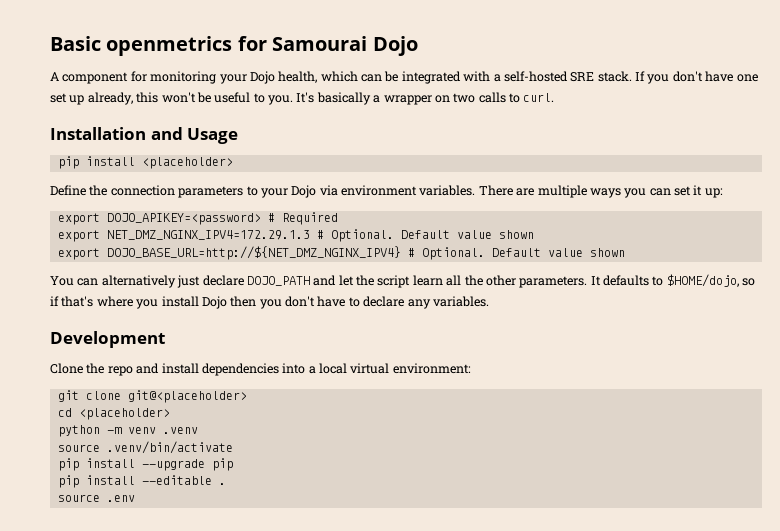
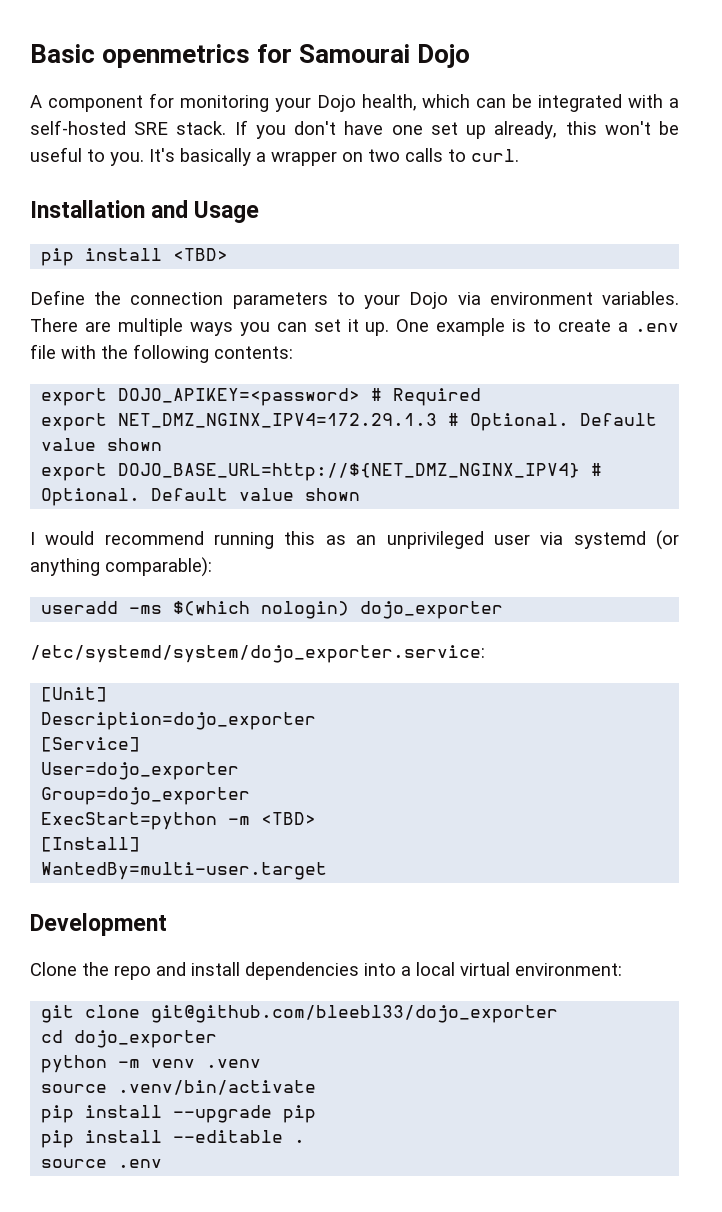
[141,157,233,169] <placeholder> -> [173,248,229,261] <TBD>
[704,188,723,198] up: -> [365,318,679,336] [30,344,293,363] up. One example is to create a .env file with the following contents:
[50,274,756,288] [50,296,489,309] You can alternatively just declare DOJO_PATH and let the script learn all the other parameters. It defaults to $HOME/dojo, so if that's where you install Dojo then you don't have to declare any variables. -> [30,530,680,550] [30,557,212,577] [41,601,504,619] [30,645,485,663] [41,687,108,702] [41,712,317,730] [41,737,141,752] [41,762,240,780] [41,787,251,805] [41,812,317,830] [41,837,141,852] [41,862,328,880] I would recommend running this as an unprivileged user via systemd (or anything comparable): // useradd -ms $(which nologin) dojo_exporter // /etc/systemd/system/dojo_exporter.service: // [Unit] // Description=dojo_exporter // [Service] // User=dojo_exporter // Group=dojo_exporter // ExecStart=python -m <TBD> // [Install] // WantedBy=multi-user.target
[127,390,247,403] git@<placeholder> -> [151,1005,559,1023] git@github.com/bleebl33/dojo_exporter
[78,408,170,420] <placeholder> -> [74,1030,218,1048] dojo_exporter

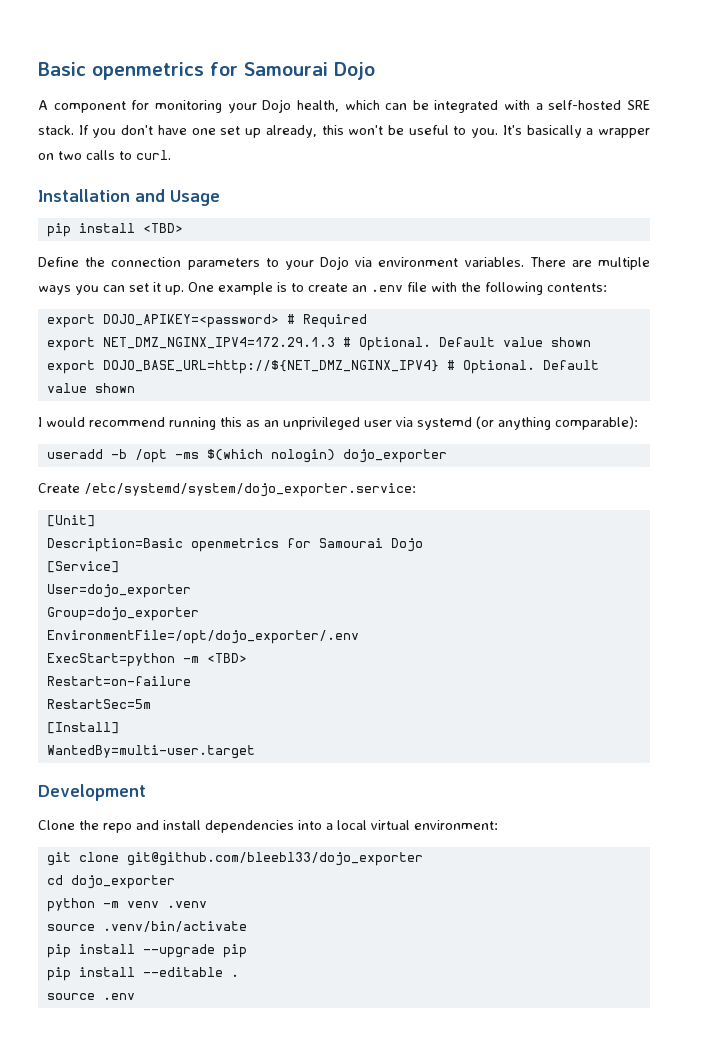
[618,322,629,332] a -> [352,285,367,292] an
(119, 607) none -> [110,449,167,463] -b /opt
(504, 610) none -> [38,483,80,493] Create
[41,712,317,730] Description=dojo_exporter -> [46,538,423,552] Description=Basic openmetrics for Samourai Dojo
(251, 796) none -> [46,630,359,644] // EnvironmentFile=/opt/dojo_exporter/.env
(317, 818) none -> [46,676,191,686] [46,699,151,709] // Restart=on-failure // RestartSec=5m

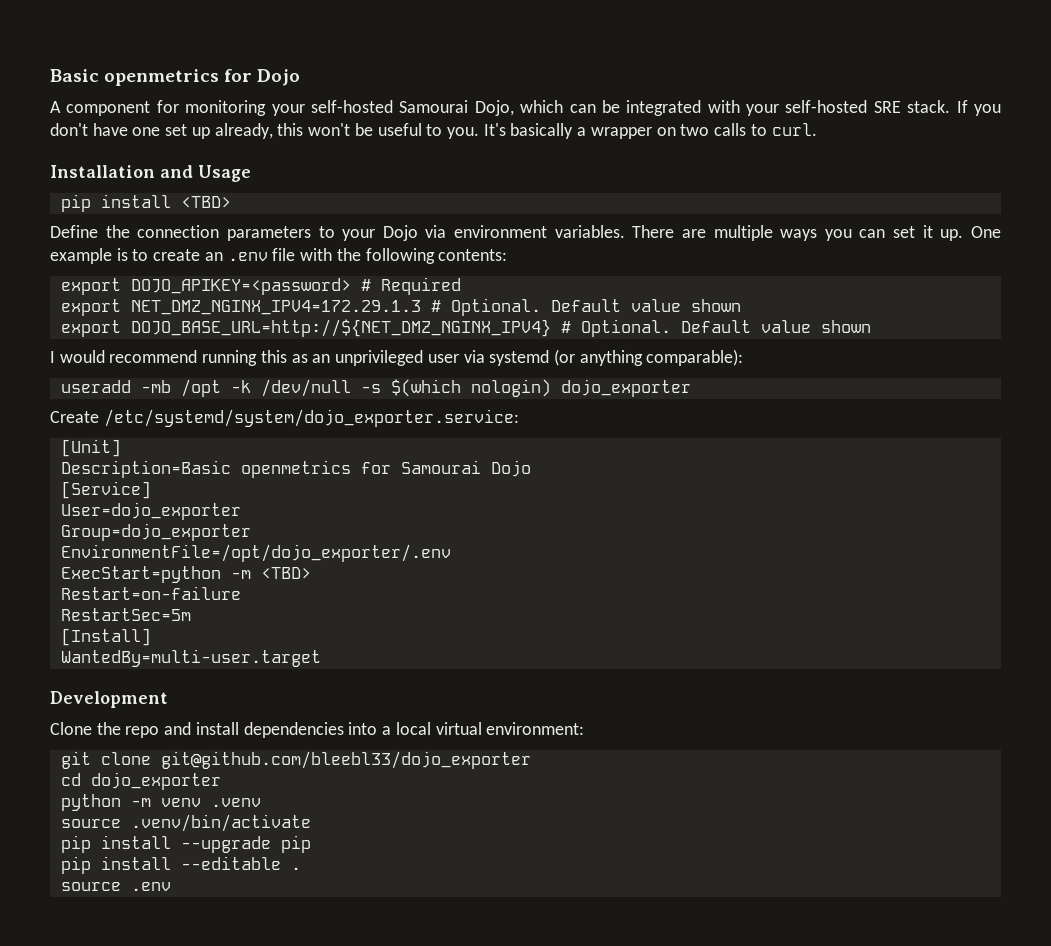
[244,62,328,76] Samourai -> (253, 75) none
[262,99,339,113] Dojo health, -> [310,100,514,116] self-hosted Samourai Dojo,
[535,103,543,110] a -> [746,104,780,116] your
[110,449,199,463] -b /opt -ms -> [140,379,381,397] -mb /opt -k /dev/null -s

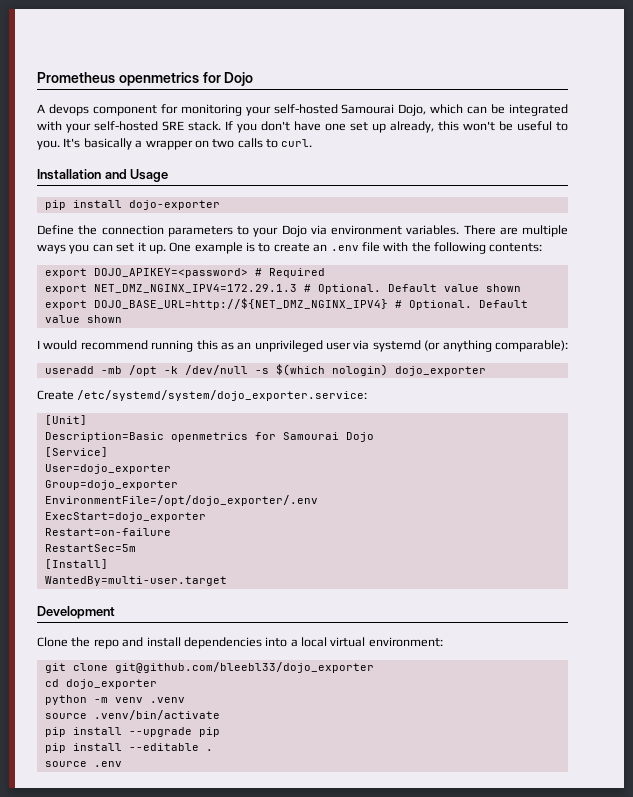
[50,69,99,82] Basic -> [37,72,115,83] Prometheus
(61, 107) none -> [48,104,89,116] devops
[180,196,231,208] <TBD> -> [128,200,220,210] dojo-exporter
[60,566,311,583] ExecStart=python -m <TBD> -> [44,512,206,522] ExecStart=dojo_exporter

